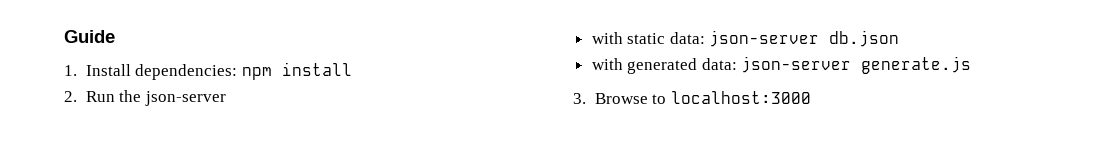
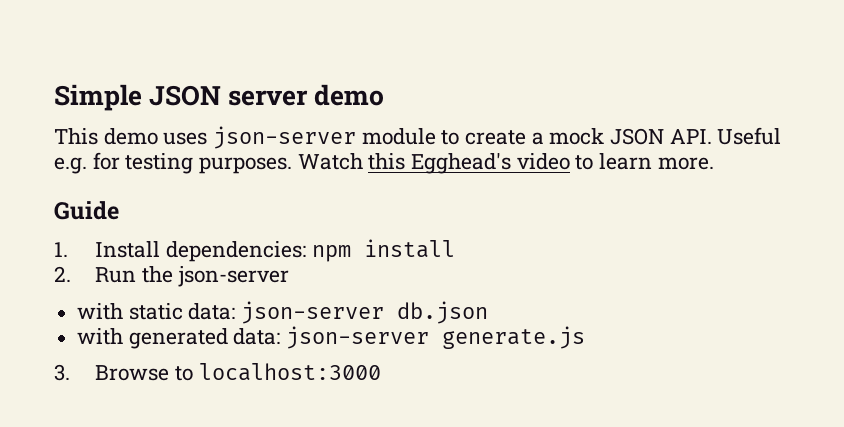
(64, 36) none -> [54,84,385,111] [54,126,782,149] [54,152,714,174] Simple JSON server demo // This demo uses json-server module to create a mock JSON API. Useful e.g. for testing purposes. Watch this Egghead's video to learn more. //

